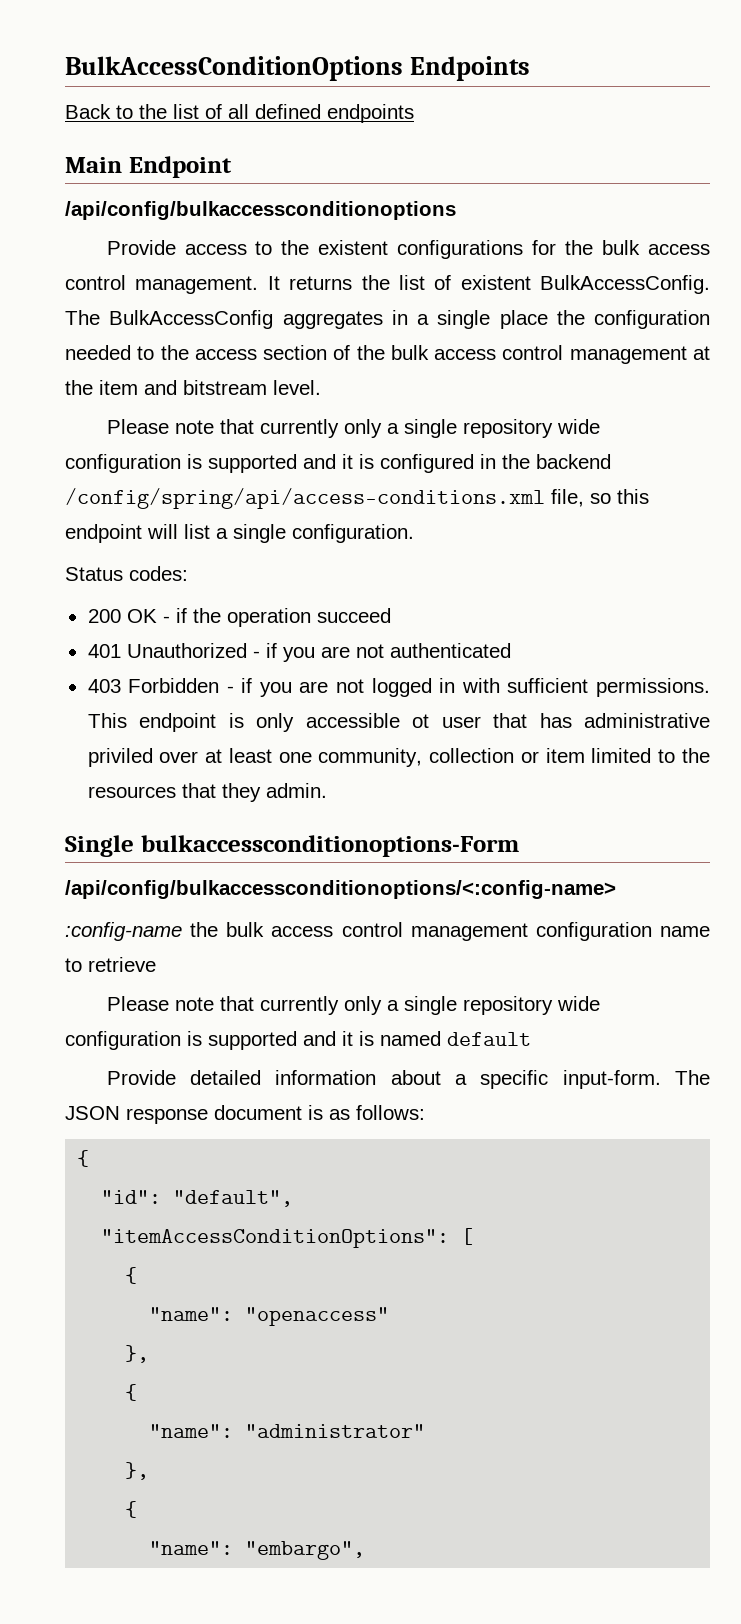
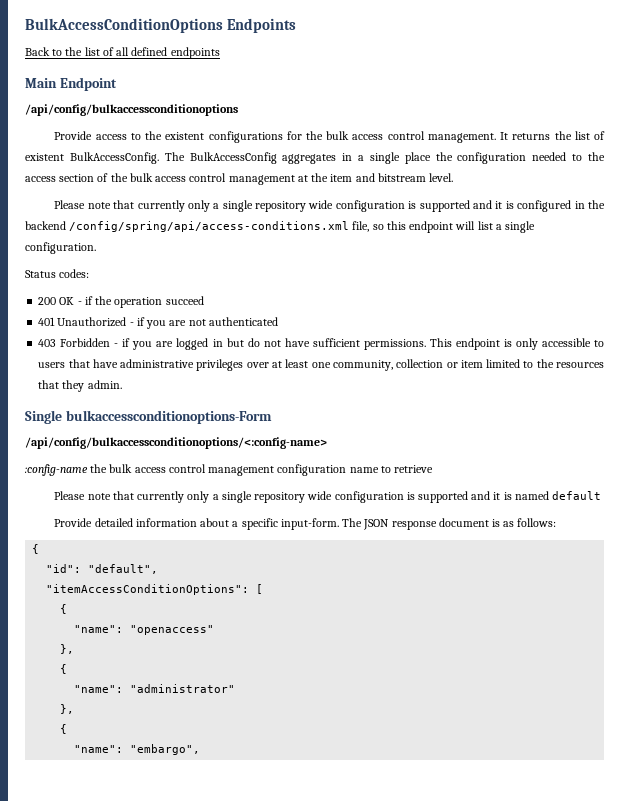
[336,679,365,693] not -> (174, 344) none
[461,678,500,693] with -> [226,338,310,347] but do not have
[412,713,711,728] [87,748,153,767] ot user that has administrative priviled -> [593,340,604,347] [38,359,244,371] to users that have administrative privileges

